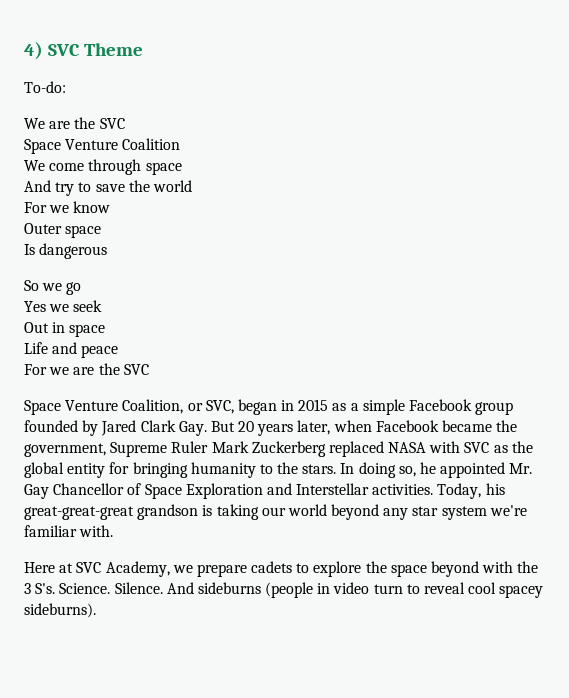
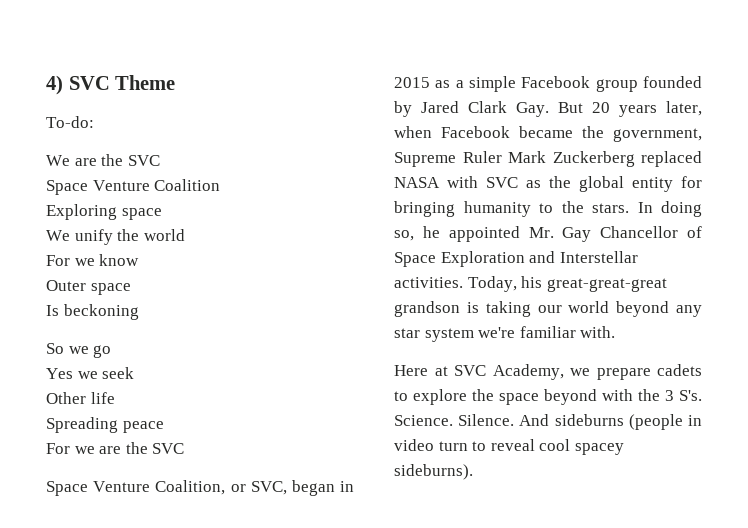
[24,159,182,175] [24,180,125,196] We come through space // And try to save -> [46,204,162,220] [46,229,113,245] Exploring space // We unify
[39,243,108,259] dangerous -> [63,304,139,320] beckoning
[24,322,106,337] [24,342,78,354] Out in space // Life and -> [46,392,115,404] [46,417,118,433] Other life // Spreading

